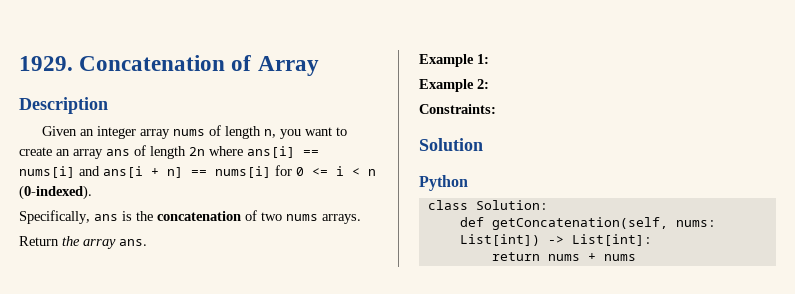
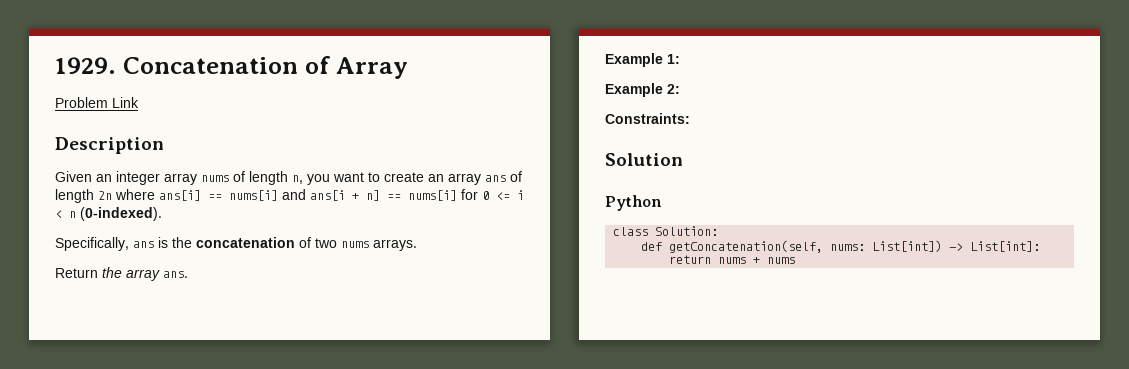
(319, 66) none -> [55,97,139,108] // Problem Link

